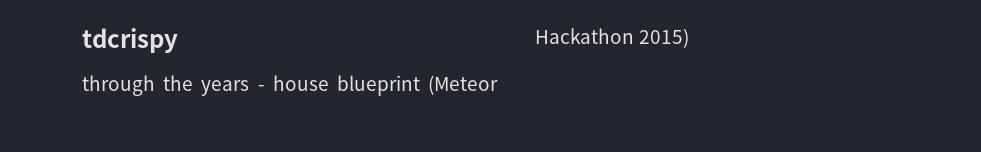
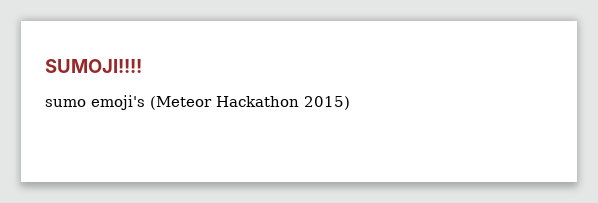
[82,28,178,53] [82,75,420,96] tdcrispy // through the years - house blueprint -> [45,59,142,73] [45,95,145,110] SUMOJI!!!! // sumo emoji's

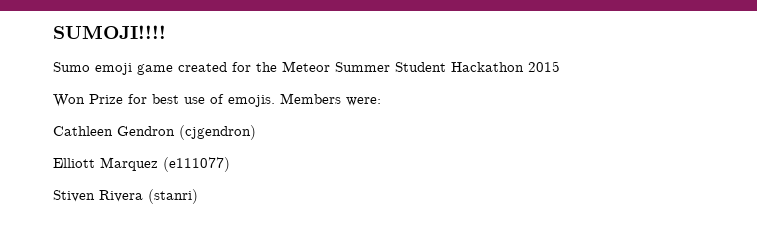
[45,95,350,110] sumo emoji's (Meteor Hackathon 2015) -> [53,61,560,75] [53,93,381,107] [53,125,256,140] [53,157,230,172] [53,189,198,204] Sumo emoji game created for the Meteor Summer Student Hackathon 2015 // Won Prize for best use of emojis. Members were: // Cathleen Gendron (cjgendron) // Elliott Marquez (e111077) // Stiven Rivera (stanri)

